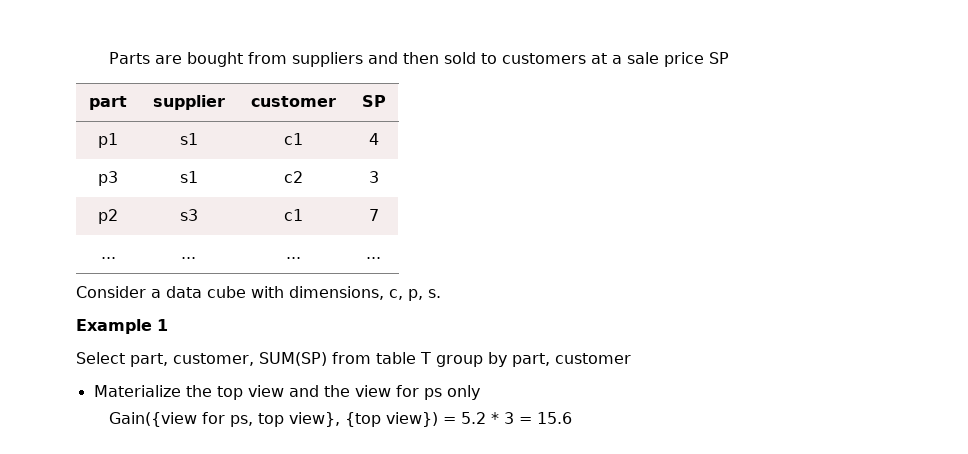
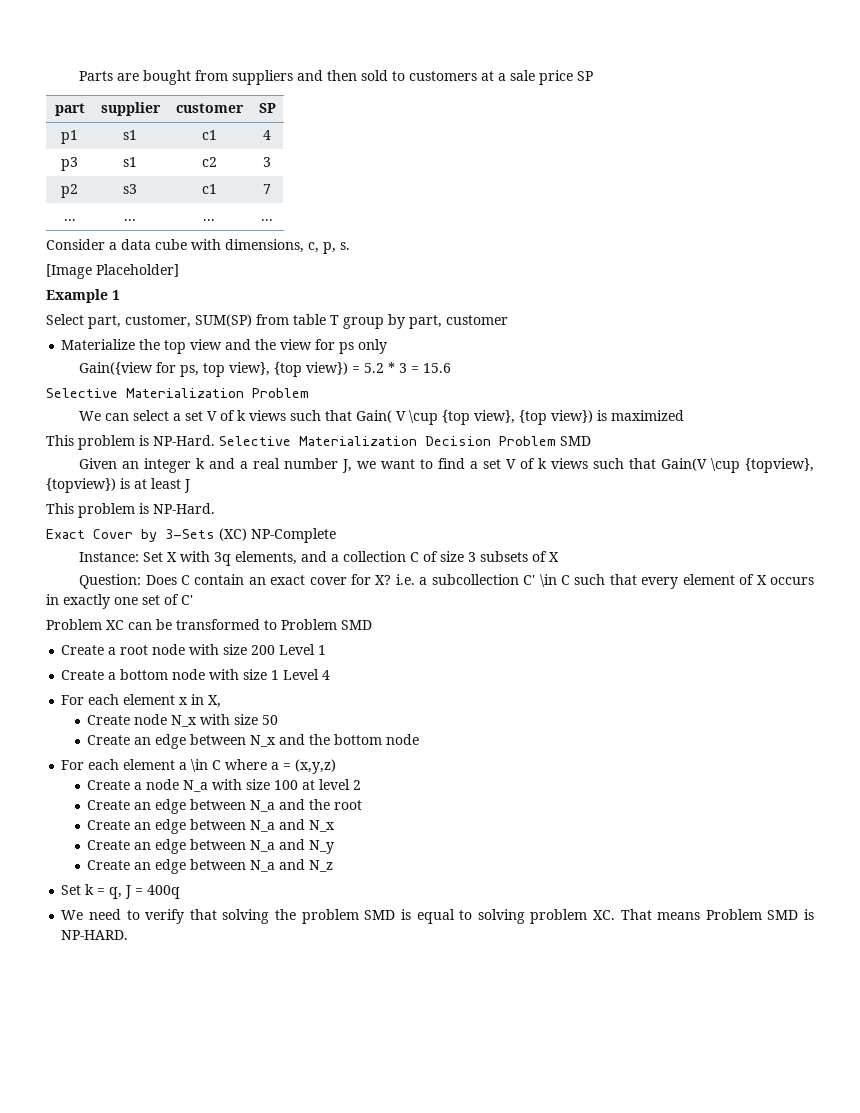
(441, 293) none -> [46,264,179,279] // [Image Placeholder]
(572, 418) none -> [46,388,309,398] [79,410,685,425] [46,435,591,450] [79,458,814,473] [46,478,190,493] [46,503,215,518] [46,528,336,543] [79,551,560,566] [79,574,815,589] [46,594,193,609] [46,619,372,630] [61,644,327,655] [61,669,331,680] [61,694,222,708] [87,714,279,727] [87,734,420,749] [61,759,337,774] [87,779,362,792] [87,799,363,814] [87,819,336,834] [87,839,335,854] [87,859,334,874] [61,884,181,899] [61,909,814,924] [61,930,129,940] // Selective Materialization Problem // We can select a set V of k views such that Gain( V \cup {top view}, {top view}) is maximized // This problem is NP-Hard. Selective Materialization Decision Problem SMD // Given an integer k and a real number J, we want to find a set V of k views such that Gain(V \cup {topview}, {topview}) is at least J // This problem is NP-Hard. // Exact Cover by 3-Sets (XC) NP-Complete // Instance: Set X with 3q elements, and a collection C of size 3 subsets of X // Question: Does C contain an exact cover for X? i.e. a subcollection C' \in C such that every element of X occurs in exactly one set of C' // Problem XC can be transformed to Problem SMD // Create a root node with size 200 Level 1 // Create a bottom node with size 1 Level 4 // For each element x in X, // Create node N_x with size 50 // Create an edge between N_x and the bottom node // For each element a \in C where a = (x,y,z) // Create a node N_a with size 100 at level 2 // Create an edge between N_a and the root // Create an edge between N_a and N_x // Create an edge between N_a and N_y // Create an edge between N_a and N_z // Set k = q, J = 400q // We need to verify that solving the problem SMD is equal to solving problem XC. That means Problem SMD is NP-HARD.

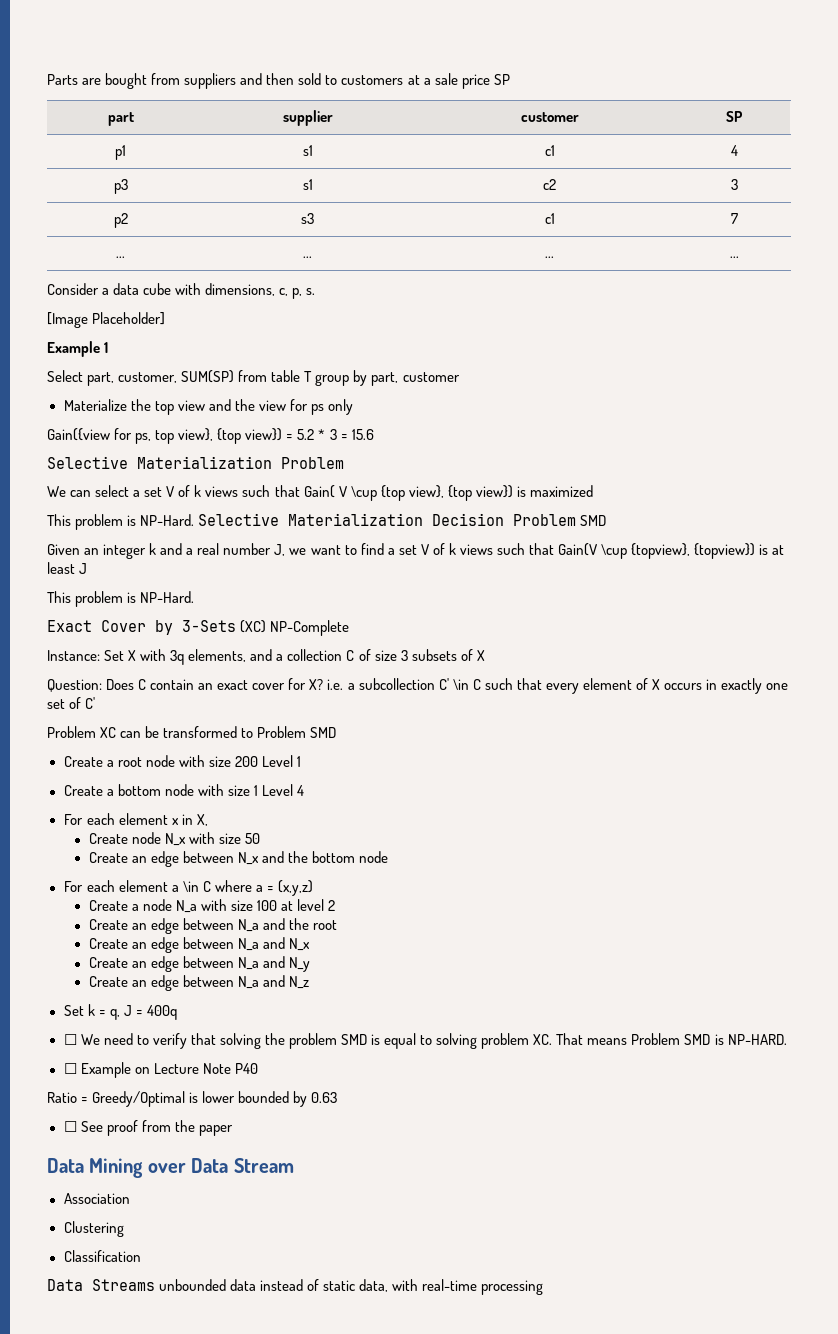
(181, 892) none -> [63,1034,77,1045] ☐
(129, 935) none -> [63,1062,258,1078] [47,1091,338,1107] [63,1120,233,1136] [47,1158,294,1178] [63,1193,130,1204] [63,1221,124,1237] [63,1250,141,1262] [47,1279,544,1295] // ☐ Example on Lecture Note P40 // Ratio = Greedy/Optimal is lower bounded by 0.63 // ☐ See proof from the paper // Data Mining over Data Stream // Association // Clustering // Classification // Data Streams unbounded data instead of static data, with real-time processing

